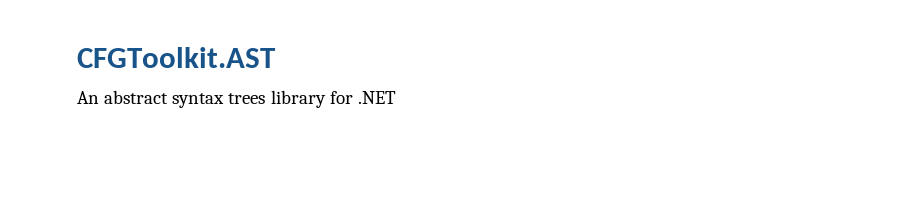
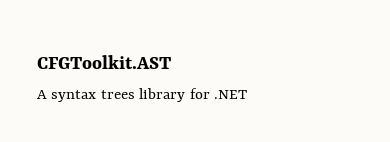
[77,90,169,104] An abstract -> [37,90,47,99] A

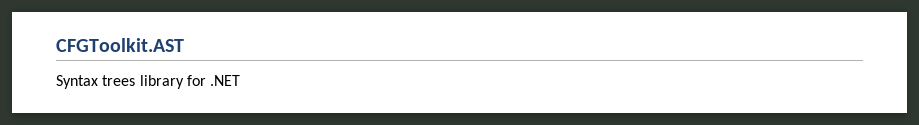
[37,90,97,102] A syntax -> [56,75,98,89] Syntax

